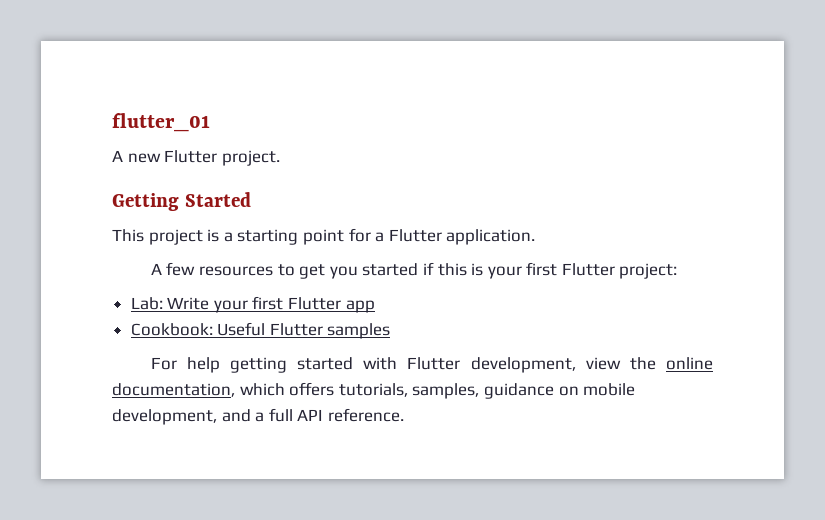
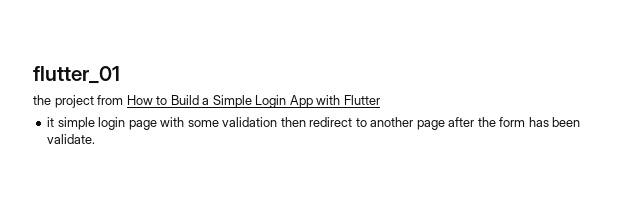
[112,150,280,166] [112,192,251,211] [112,228,536,245] [150,262,678,279] [130,296,375,313] [130,322,391,339] [150,357,713,373] [112,382,636,399] [112,408,404,425] A new Flutter project. // Getting Started // This project is a starting point for a Flutter application. // A few resources to get you started if this is your first Flutter project: // Lab: Write your first Flutter app // Cookbook: Useful Flutter samples // For help getting started with Flutter development, view the online documentation, which offers tutorials, samples, guidance on mobile development, and a full API reference. -> [33,95,380,108] [47,117,581,130] [47,134,96,144] the project from How to Build a Simple Login App with Flutter // it simple login page with some validation then redirect to another page after the form has been validate.

